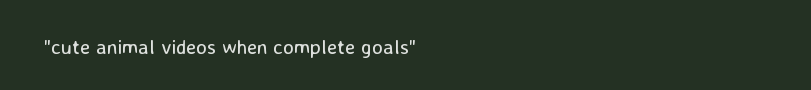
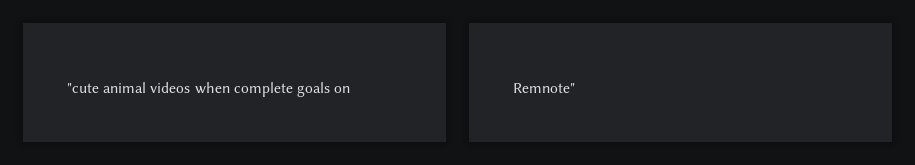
[361,40,416,58] goals" -> [296,82,575,97] goals on Remnote"

